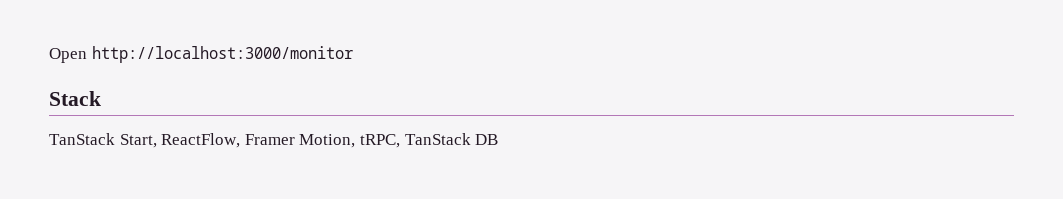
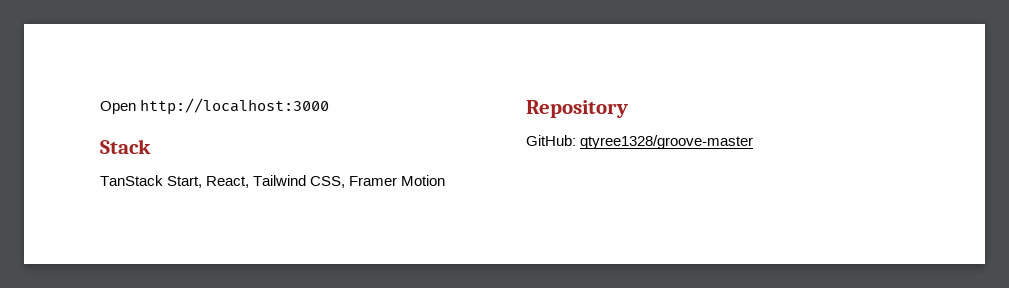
[91,46,353,63] http://localhost:3000/monitor -> [140,98,330,115] http://localhost:3000
[161,133,499,148] ReactFlow, Framer Motion, tRPC, TanStack DB -> [206,175,446,188] [526,100,628,118] [526,135,754,149] React, Tailwind CSS, Framer Motion // Repository // GitHub: qtyree1328/groove-master

